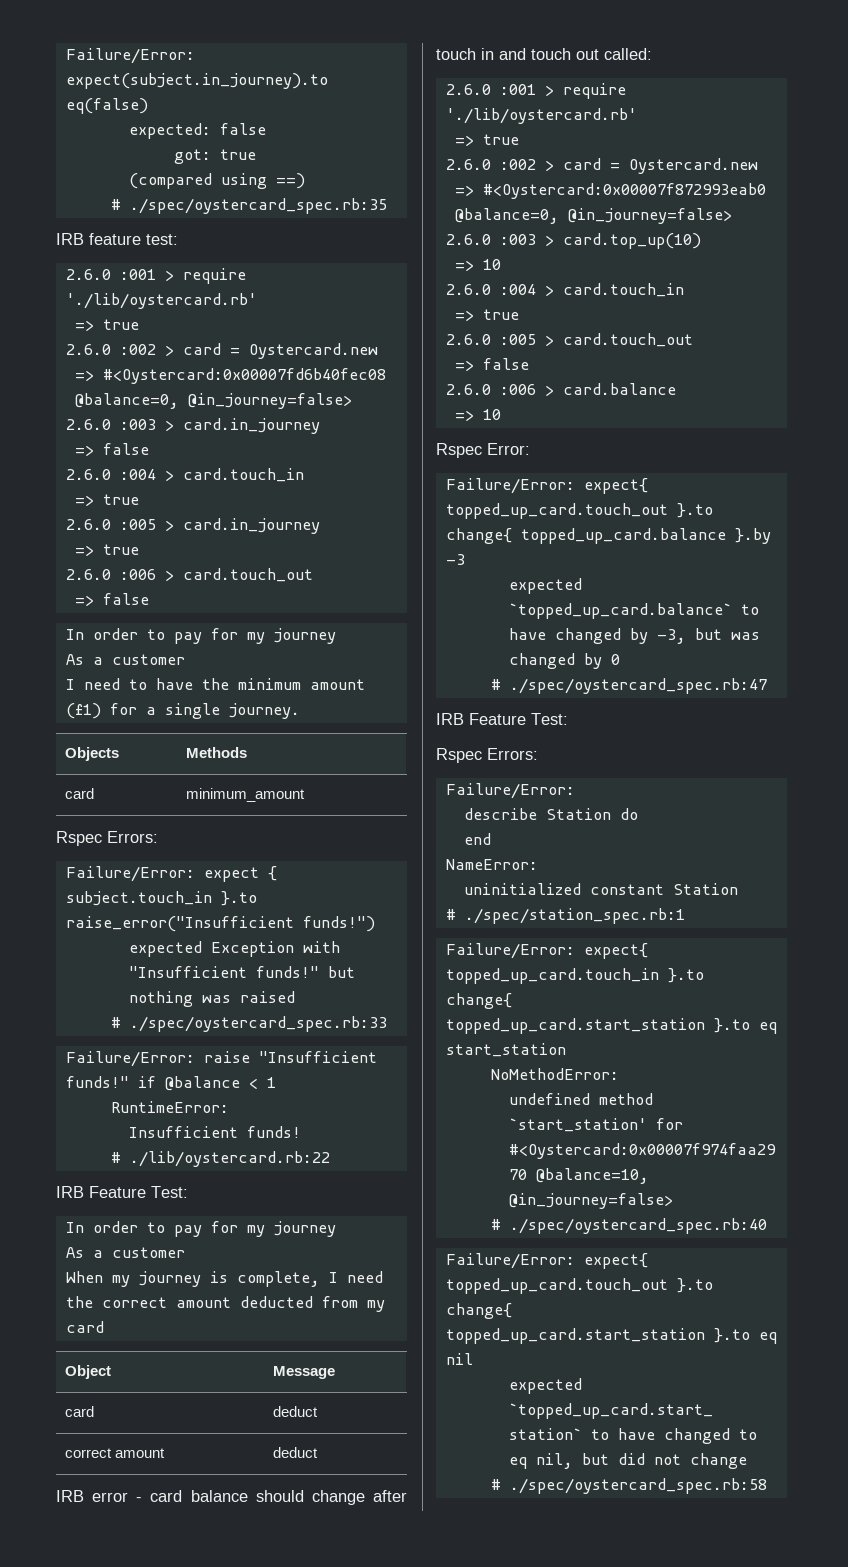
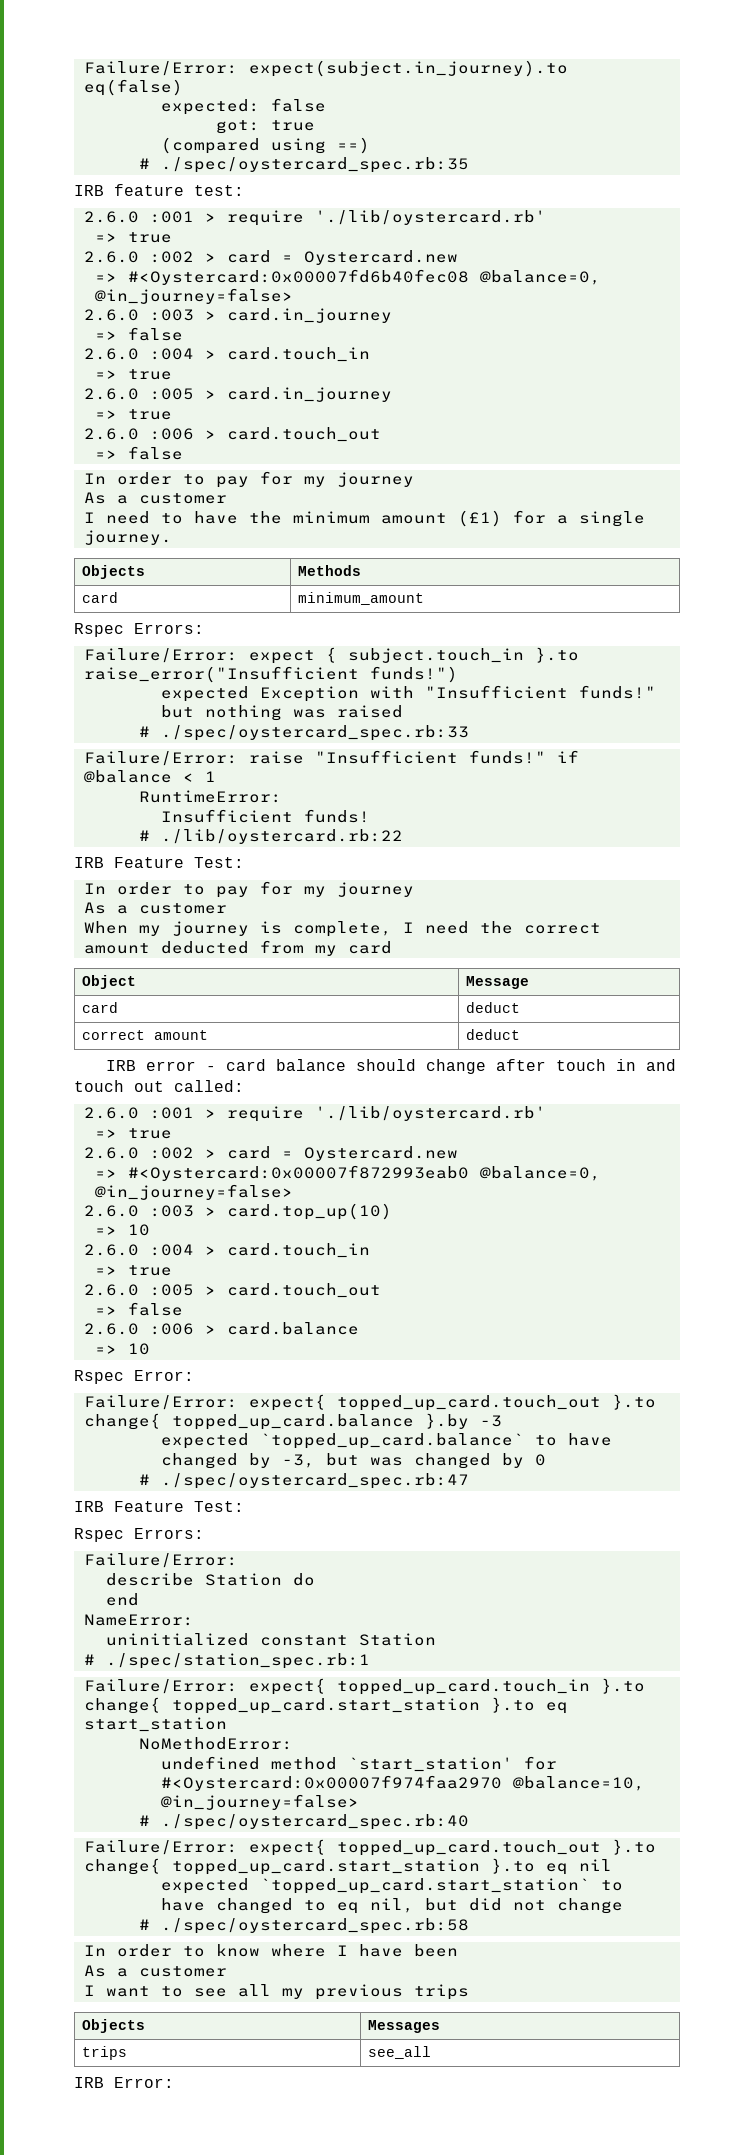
(767, 1486) none -> [83,1944,458,1957] [83,1965,227,1977] [83,1984,469,2000] [81,2019,145,2033] [367,2020,440,2033] [81,2046,127,2060] [367,2046,431,2059] [74,2077,174,2088] // In order to know where I have been // As a customer // I want to see all my previous trips // Objects | Messages // trips | see_all // IRB Error:

